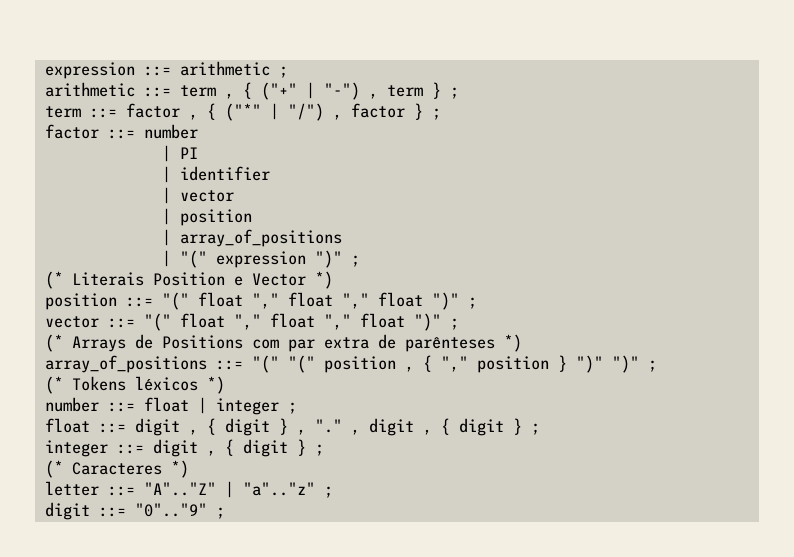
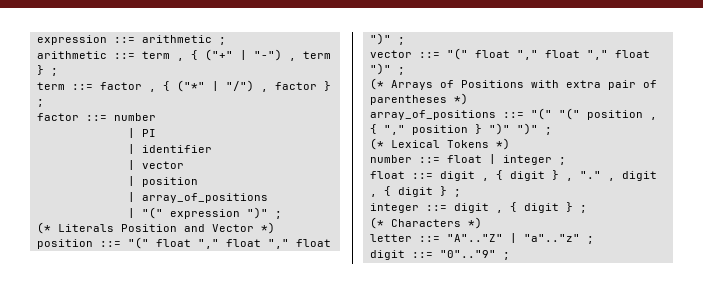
[71,272,243,286] Literais Position e -> [58,224,206,232] Literals Position and
[134,334,495,352] de Positions com par extra de parênteses -> [440,80,658,90] [370,95,448,105] of Positions with extra pair of parentheses
[71,376,198,391] Tokens léxicos -> [391,140,490,148] Lexical Tokens
[71,462,162,475] Caracteres -> [391,219,462,227] Characters

